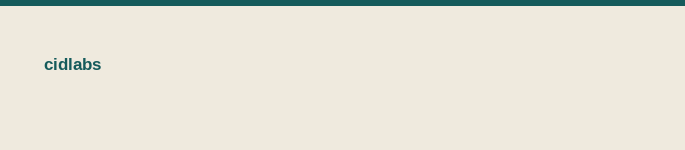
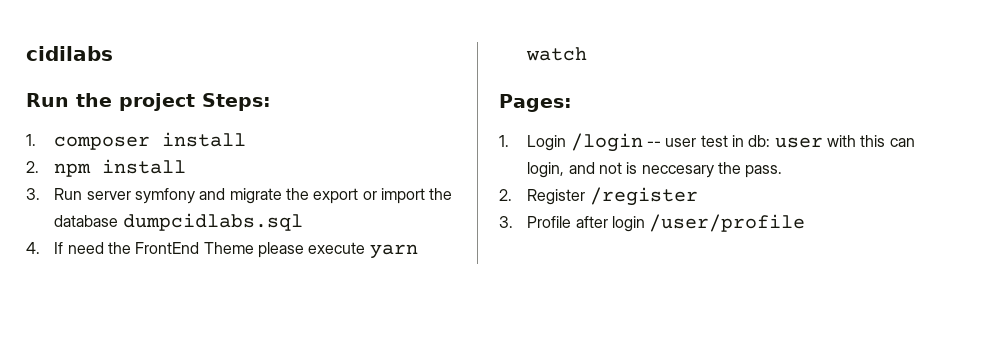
[44,58,101,70] cidlabs -> [26,46,113,61] [26,93,271,111] [26,132,247,150] [26,159,187,177] [26,188,453,204] [54,213,303,231] [26,242,418,259] [526,47,588,61] [499,94,572,112] [499,133,915,152] [527,162,783,178] [499,187,698,206] [499,214,806,232] cidilabs // Run the project Steps: // 1. composer install // 2. npm install // 3. Run server symfony and migrate the export or import the database dumpcidlabs.sql // 4. If need the FrontEnd Theme please execute yarn watch // Pages: // 1. Login /login -- user test in db: user with this can login, and not is neccesary the pass. // 2. Register /register // 3. Profile after login /user/profile

